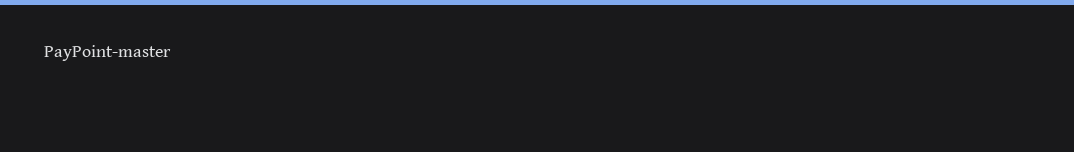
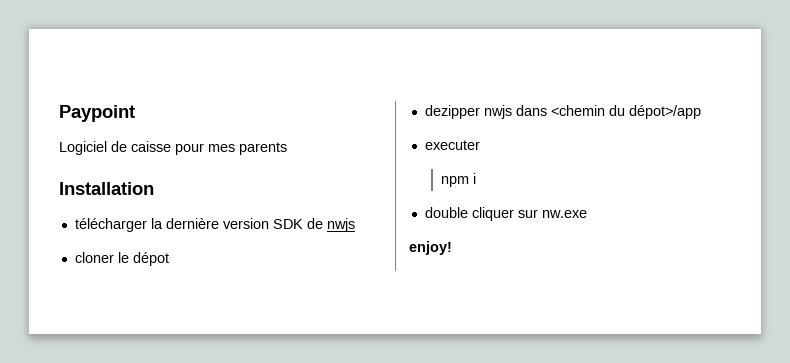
[44,45,171,61] PayPoint-master -> [59,105,135,122] [59,141,287,155] [59,182,154,195] [74,218,355,232] [74,252,169,266] [424,105,701,119] [424,140,480,150] [440,173,476,187] [424,207,587,221] [409,241,452,255] Paypoint // Logiciel de caisse pour mes parents // Installation // télécharger la dernière version SDK de nwjs // cloner le dépot // dezipper nwjs dans <chemin du dépot>/app // executer // npm i // double cliquer sur nw.exe // enjoy!

